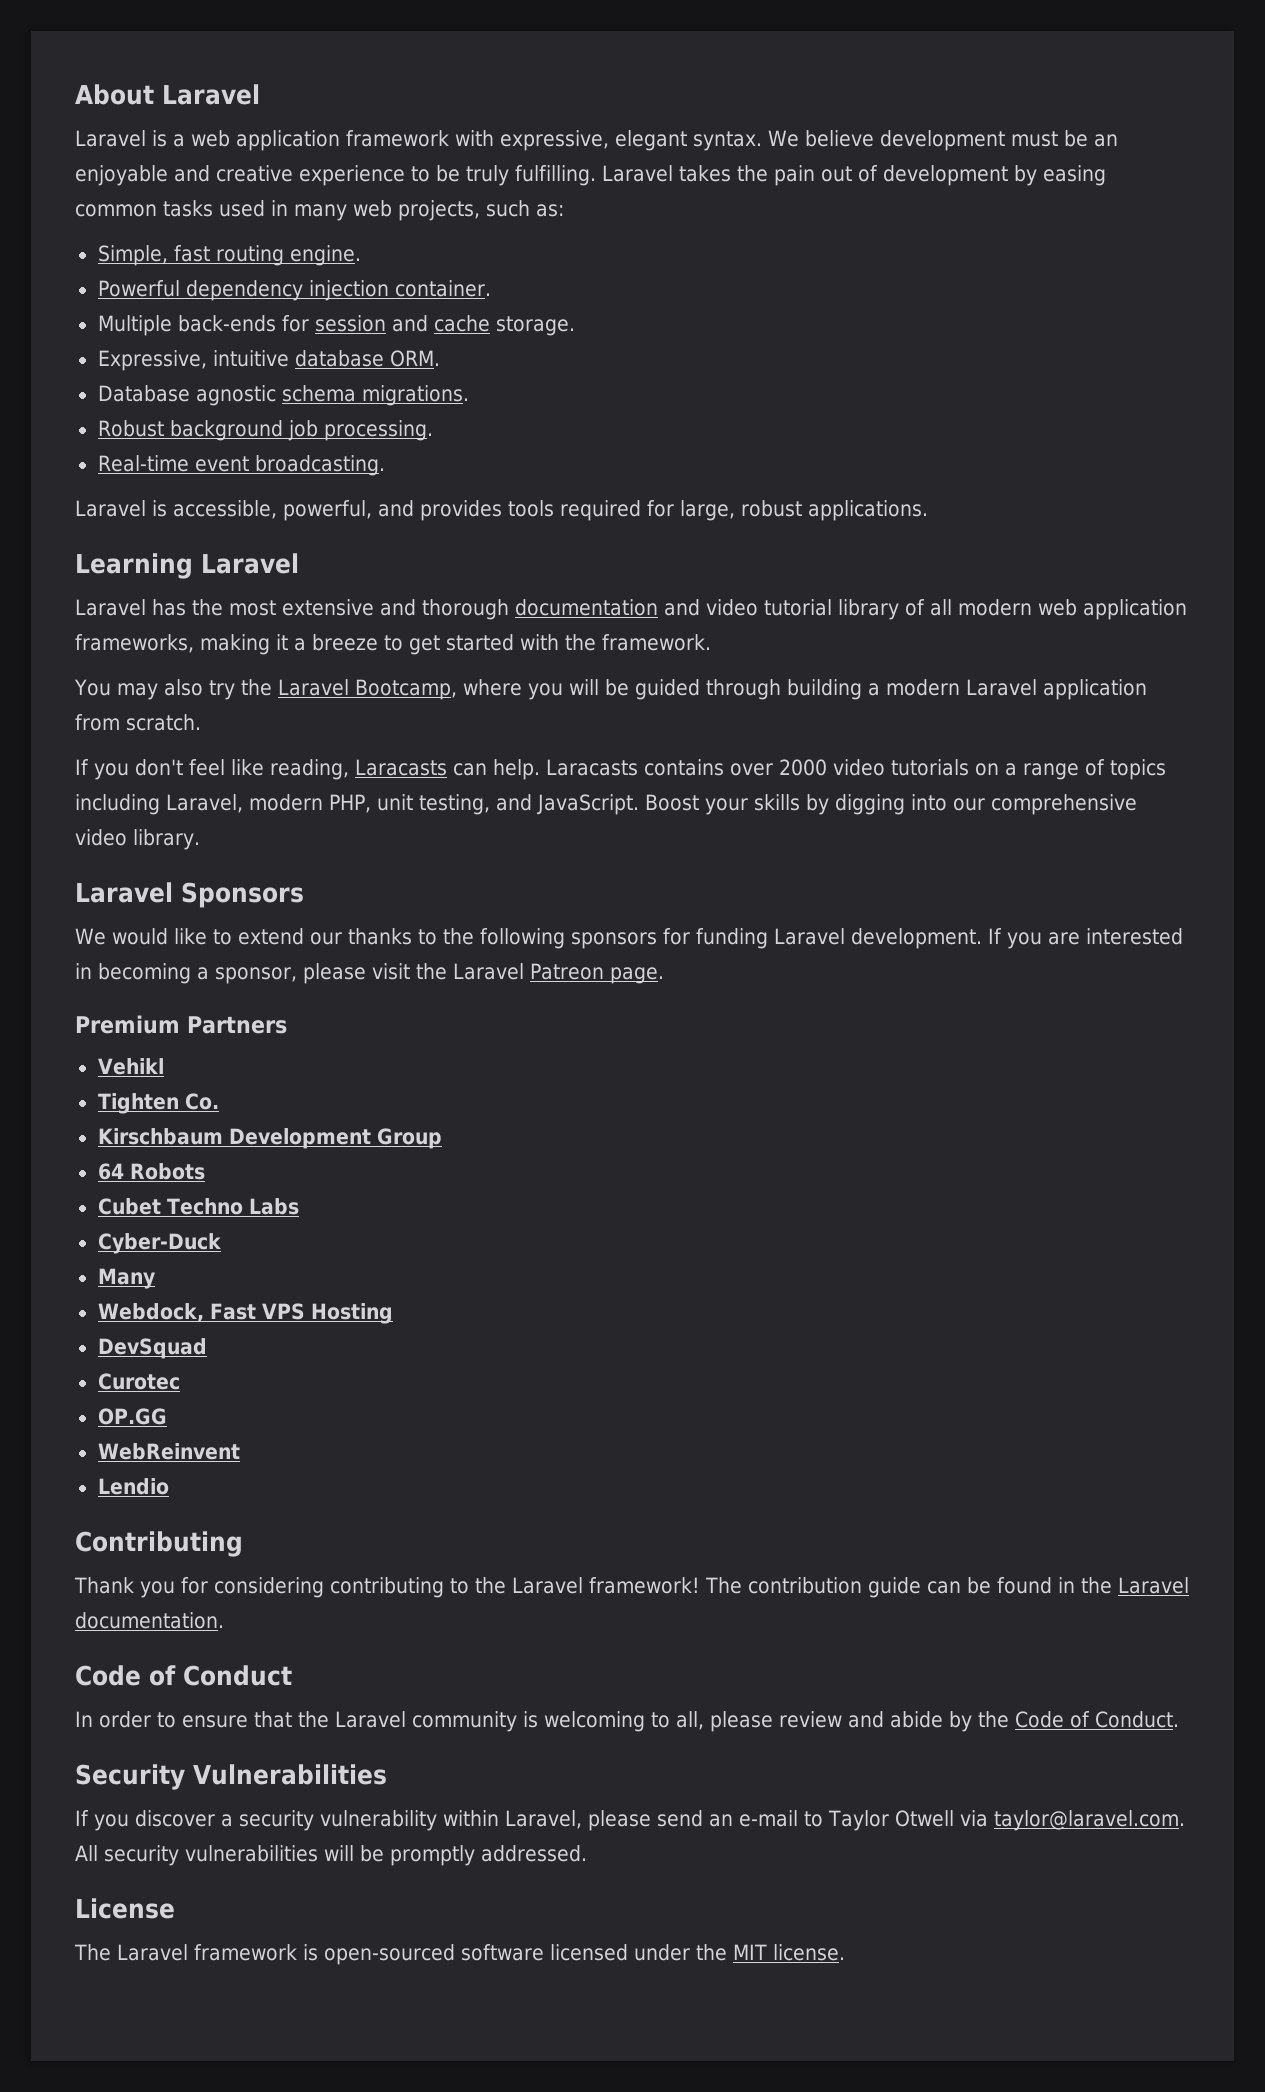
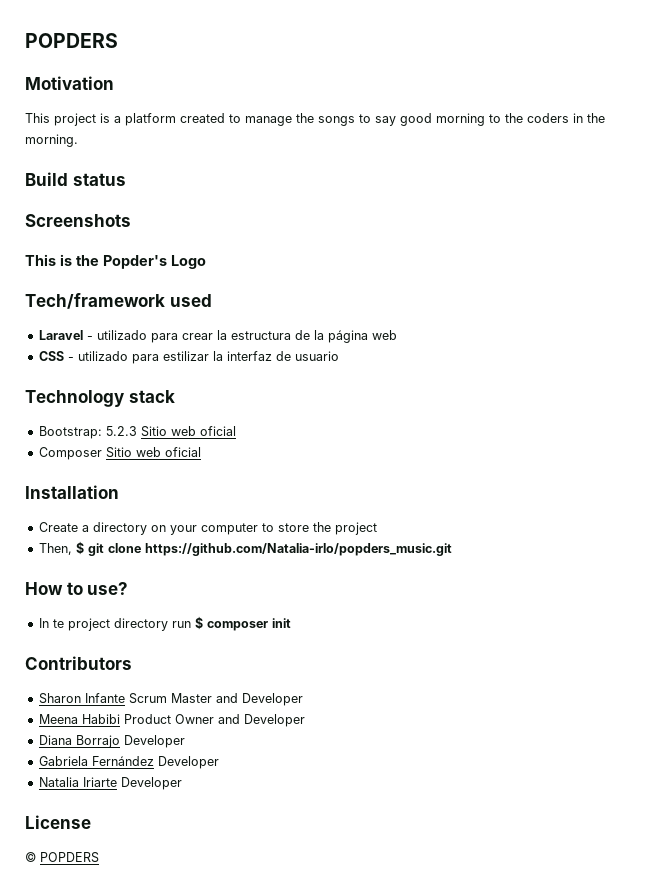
[75,84,260,105] [75,130,1118,151] [75,165,1106,186] [75,200,564,221] [97,245,361,266] [97,280,491,301] [97,315,575,336] [97,350,440,371] [97,385,469,406] [97,420,433,441] [97,455,385,476] [75,500,928,521] [75,553,299,579] [75,599,1187,620] [75,634,711,655] [74,679,1147,700] [75,714,201,731] [75,759,1166,780] [75,794,1137,815] [75,829,200,850] [75,882,304,908] [75,928,1183,949] [75,963,664,984] [75,1015,287,1034] [97,1058,164,1075] [97,1093,219,1114] [97,1128,442,1149] [97,1163,205,1180] [97,1198,299,1215] [97,1233,221,1254] [97,1268,155,1289] [97,1303,393,1324] [97,1338,207,1359] [97,1373,180,1390] [97,1408,167,1425] [97,1443,240,1460] [97,1478,169,1495] [75,1531,243,1557] [74,1577,1189,1598] [75,1612,224,1629] [75,1665,292,1686] [75,1711,1179,1732] [75,1764,387,1790] [75,1810,1185,1831] [75,1845,587,1866] [75,1898,175,1919] [74,1944,845,1965] About Laravel // Laravel is a web application framework with expressive, elegant syntax. We believe development must be an enjoyable and creative experience to be truly fulfilling. Laravel takes the pain out of development by easing common tasks used in many web projects, such as: // Simple, fast routing engine. // Powerful dependency injection container. // Multiple back-ends for session and cache storage. // Expressive, intuitive database ORM. // Database agnostic schema migrations. // Robust background job processing. // Real-time event broadcasting. // Laravel is accessible, powerful, and provides tools required for large, robust applications. // Learning Laravel // Laravel has the most extensive and thorough documentation and video tutorial library of all modern web application frameworks, making it a breeze to get started with the framework. // You may also try the Laravel Bootcamp, where you will be guided through building a modern Laravel application from scratch. // If you don't feel like reading, Laracasts can help. Laracasts contains over 2000 video tutorials on a range of topics including Laravel, modern PHP, unit testing, and JavaScript. Boost your skills by digging into our comprehensive video library. // Laravel Sponsors // We would like to extend our thanks to the following sponsors for funding Laravel development. If you are interested in becoming a sponsor, please visit the Laravel Patreon page. // Premium Partners // Vehikl // Tighten Co. // Kirschbaum Development Group // 64 Robots // Cubet Techno Labs // Cyber-Duck // Many // Webdock, Fast VPS Hosting // DevSquad // Curotec // OP.GG // WebReinvent // Lendio // Contributing // Thank you for considering contributing to the Laravel framework! The contribution guide can be found in the Laravel documentation. // Code of Conduct // In order to ensure that the Laravel community is welcoming to all, please review and abide by the Code of Conduct. // Security Vulnerabilities // If you discover a security vulnerability within Laravel, please send an e-mail to Taylor Otwell via taylor@laravel.com. All security vulnerabilities will be promptly addressed. // License // The Laravel framework is open-sourced software licensed under the MIT license. -> [25,33,118,48] [25,76,114,90] [25,113,605,126] [25,134,78,147] [25,172,126,186] [25,214,131,227] [25,254,206,269] [25,293,212,309] [38,330,397,343] [38,351,339,364] [25,390,175,407] [38,426,236,439] [38,447,201,460] [25,485,119,499] [38,522,377,535] [38,541,452,556] [25,582,129,595] [38,616,291,631] [25,656,132,670] [38,693,303,706] [38,714,305,727] [38,735,185,748] [38,756,219,769] [38,777,182,790] [25,815,91,829] [25,852,99,863] POPDERS // Motivation // This project is a platform created to manage the songs to say good morning to the coders in the morning. // Build status // Screenshots // This is the Popder's Logo // Tech/framework used // Laravel - utilizado para crear la estructura de la página web // CSS - utilizado para estilizar la interfaz de usuario // Technology stack // Bootstrap: 5.2.3 Sitio web oficial // Composer Sitio web oficial // Installation // Create a directory on your computer to store the project // Then, $ git clone https://github.com/Natalia-irlo/popders_music.git // How to use? // In te project directory run $ composer init // Contributors // Sharon Infante Scrum Master and Developer // Meena Habibi Product Owner and Developer // Diana Borrajo Developer // Gabriela Fernández Developer // Natalia Iriarte Developer // License // © POPDERS

